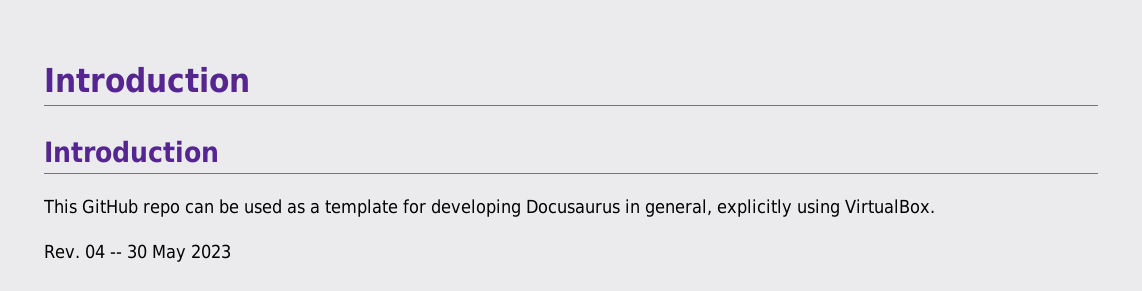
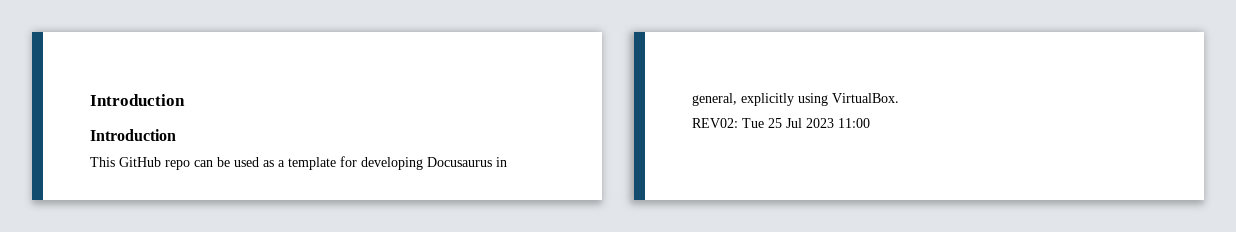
[44,244,231,262] Rev. 04 -- 30 May 2023 -> [692,118,870,128] REV02: Tue 25 Jul 2023 11:00

